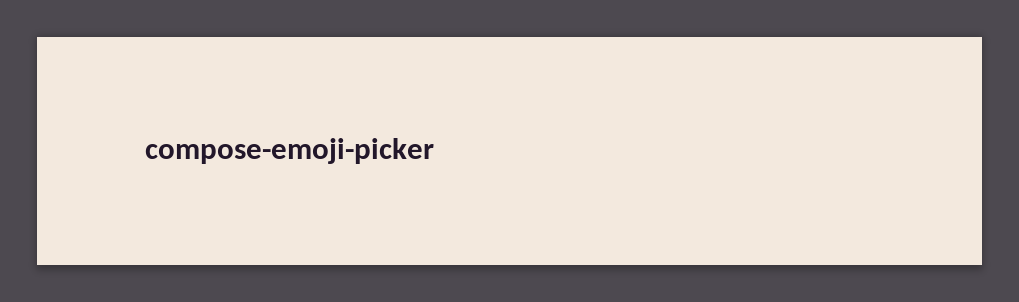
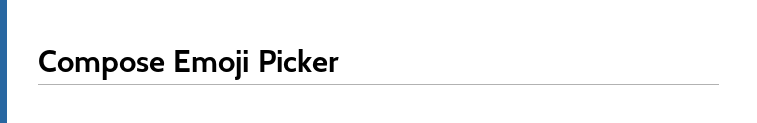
[145,138,434,164] compose-emoji-picker -> [38,49,339,80] Compose Emoji Picker

